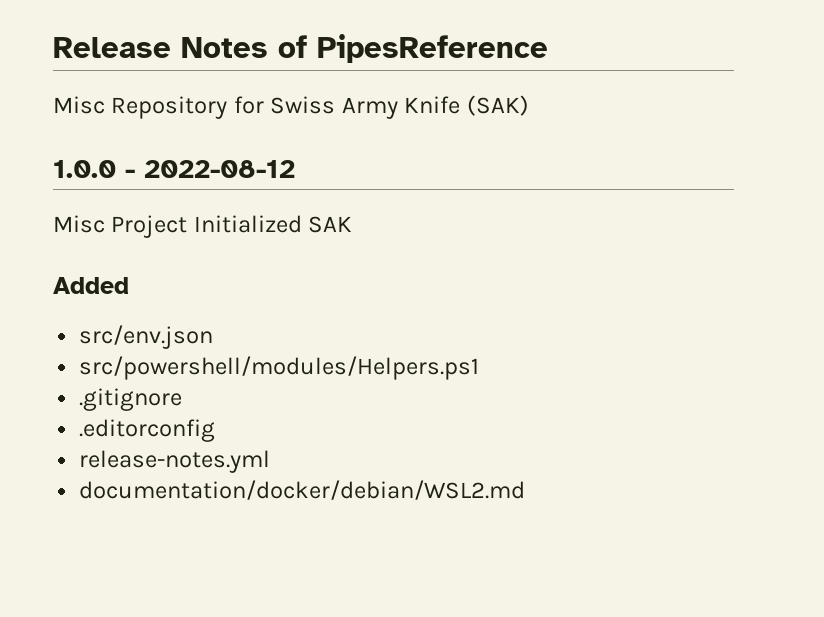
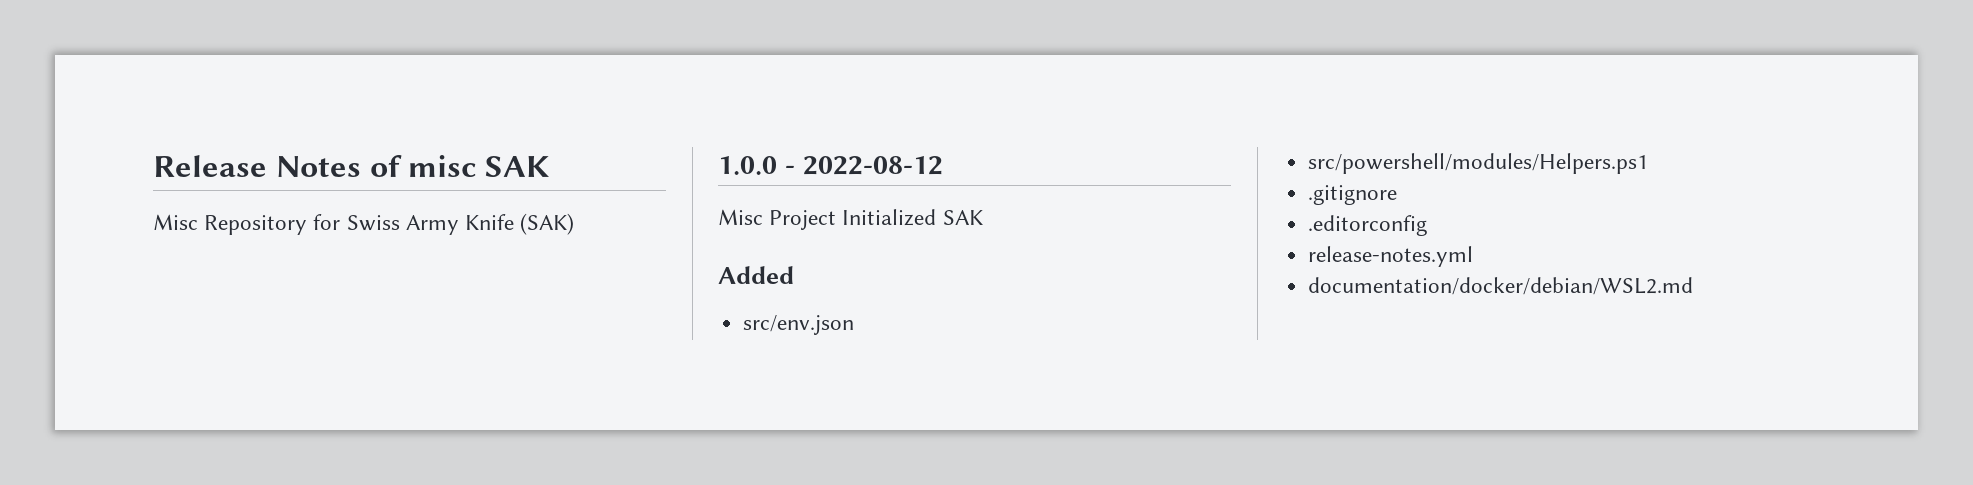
[317,34,548,63] PipesReference -> [408,155,550,177] misc SAK

